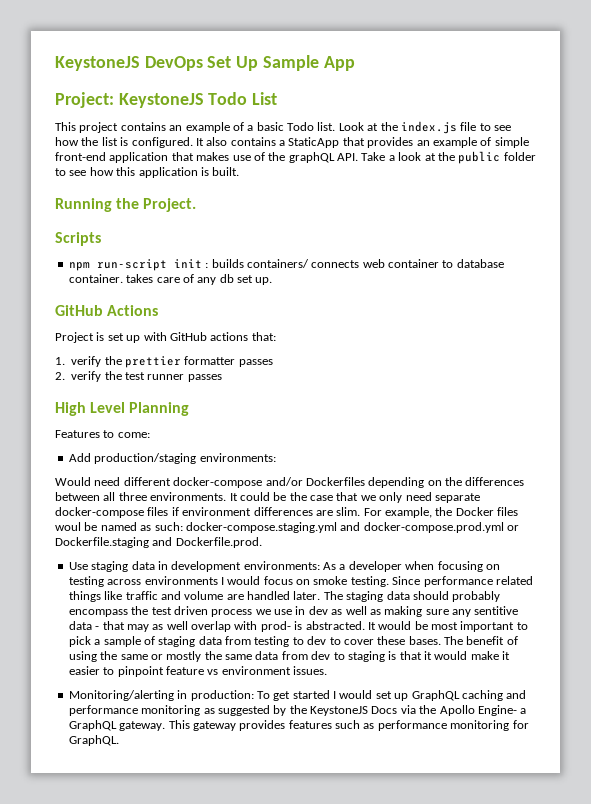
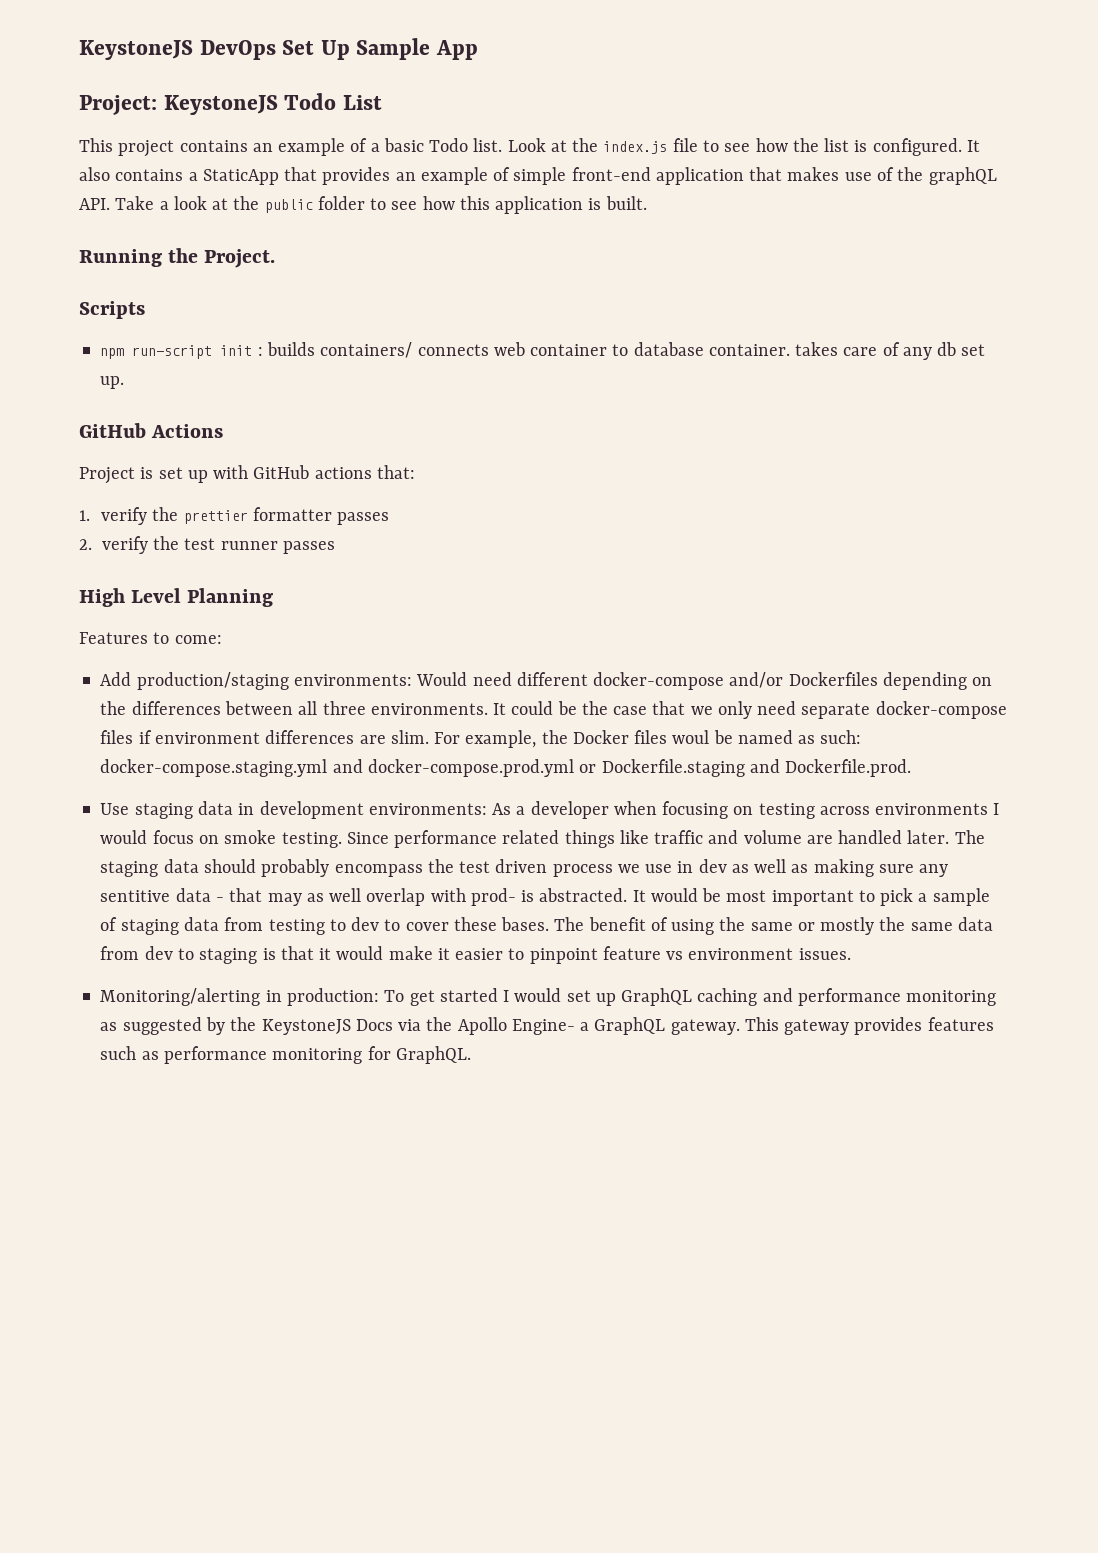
(276, 457) // -> (412, 680) none

